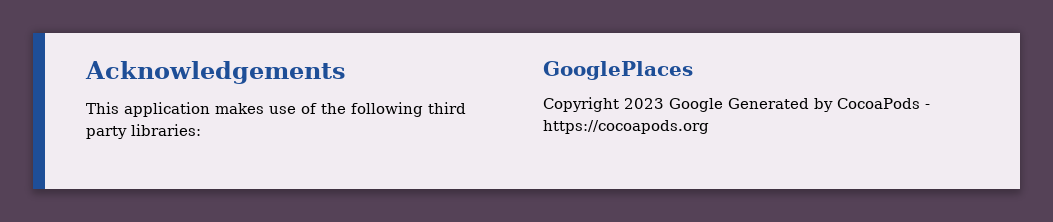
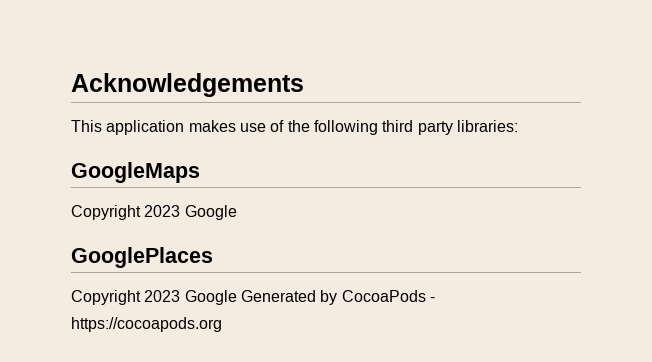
(201, 130) none -> [71,162,200,183] [71,205,237,220] // GoogleMaps // Copyright 2023 Google

